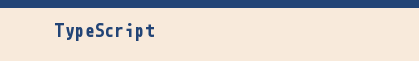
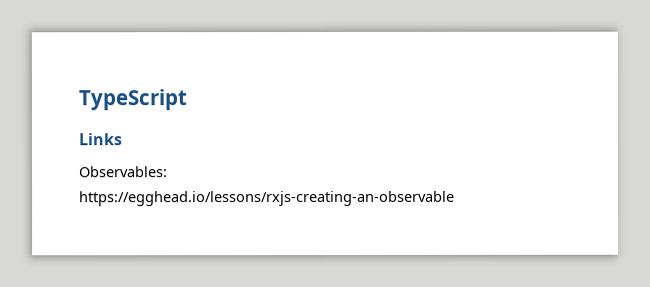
(154, 32) none -> [78,133,123,146] [79,166,168,178] [79,190,455,207] // Links // Observables: // https://egghead.io/lessons/rxjs-creating-an-observable

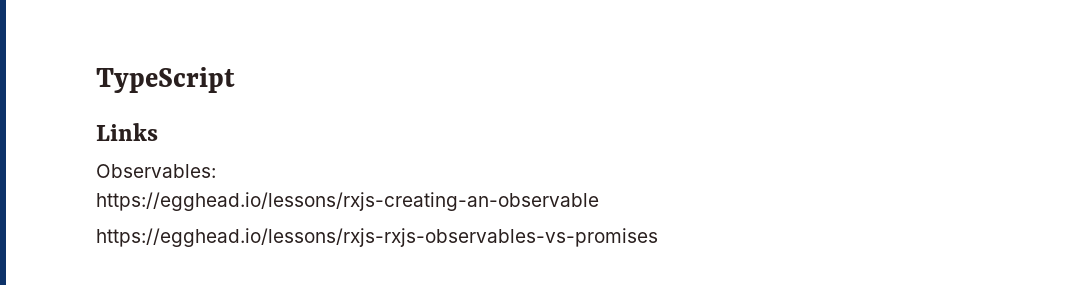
(455, 198) none -> [96,228,658,247] // https://egghead.io/lessons/rxjs-rxjs-observables-vs-promises

